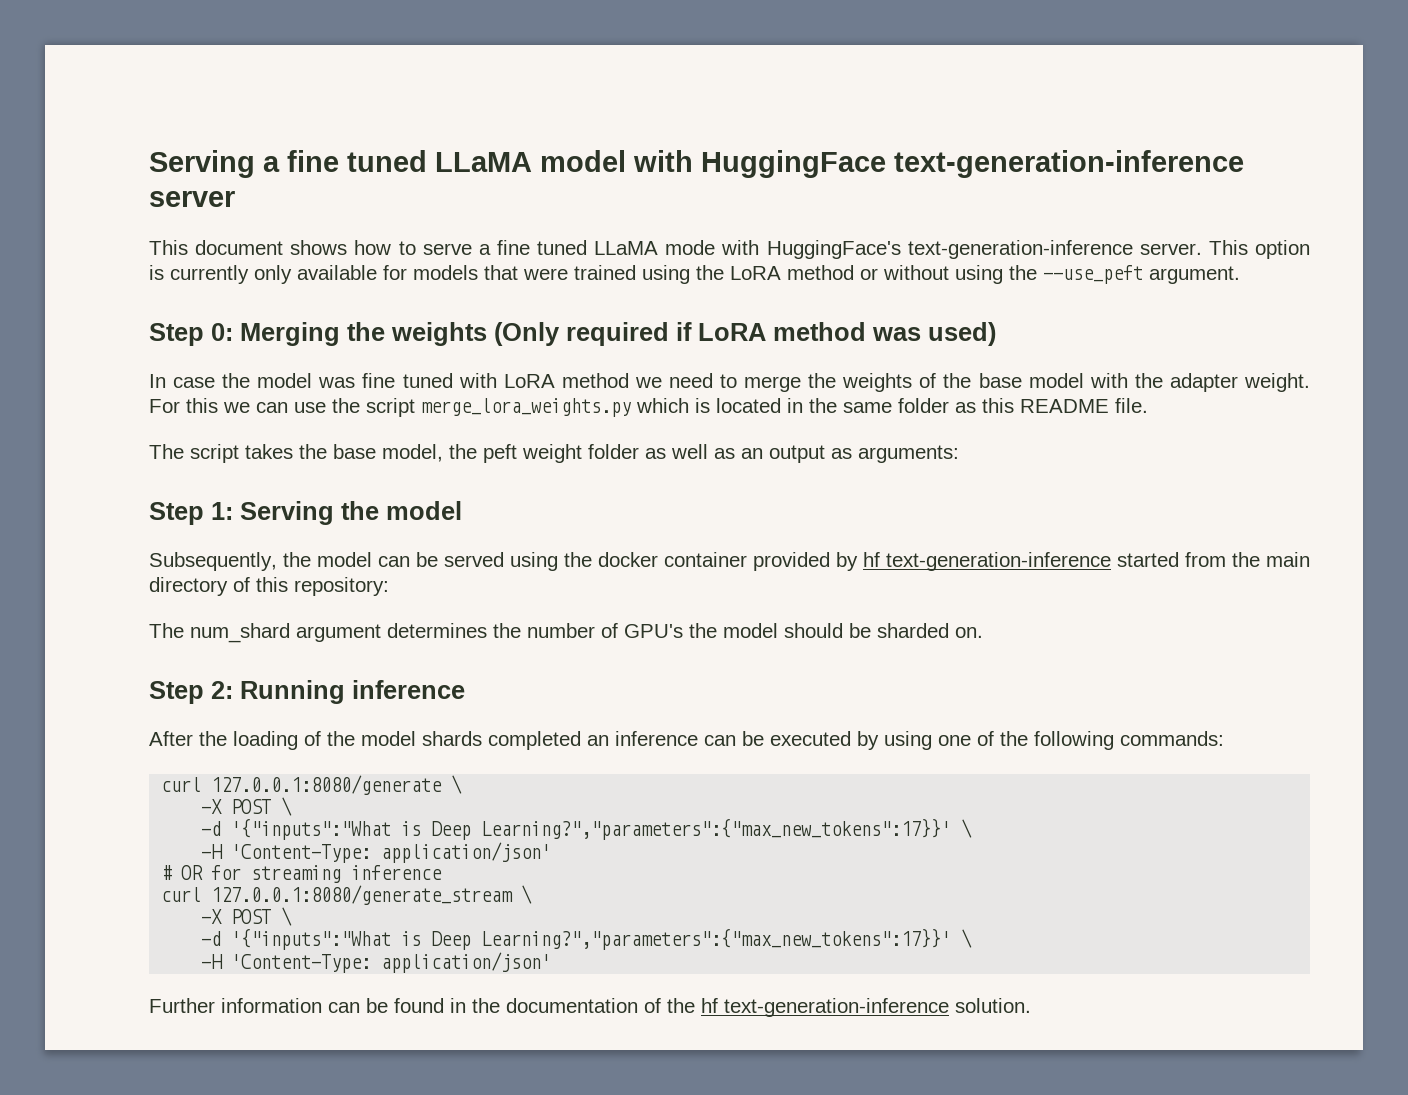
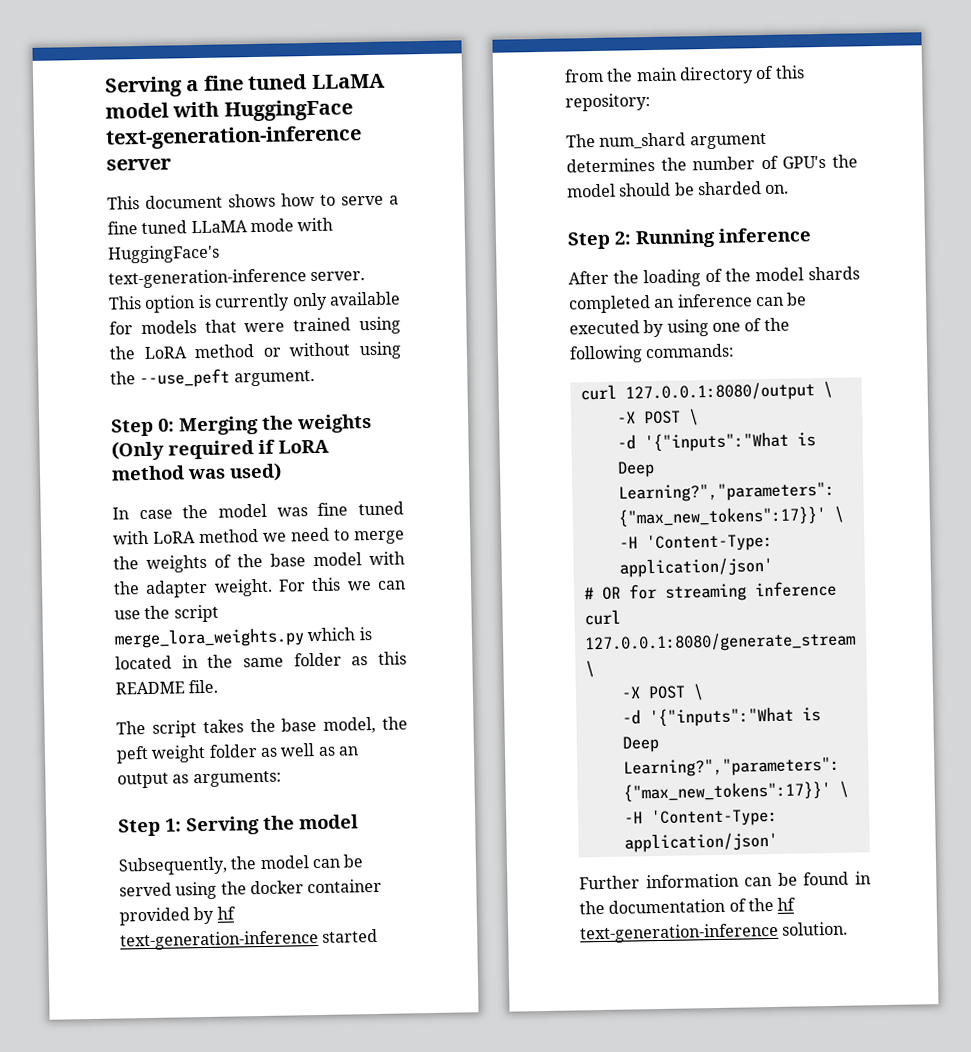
[211,775,443,795] 127.0.0.1:8080/generate -> [624,381,815,403] 127.0.0.1:8080/output

